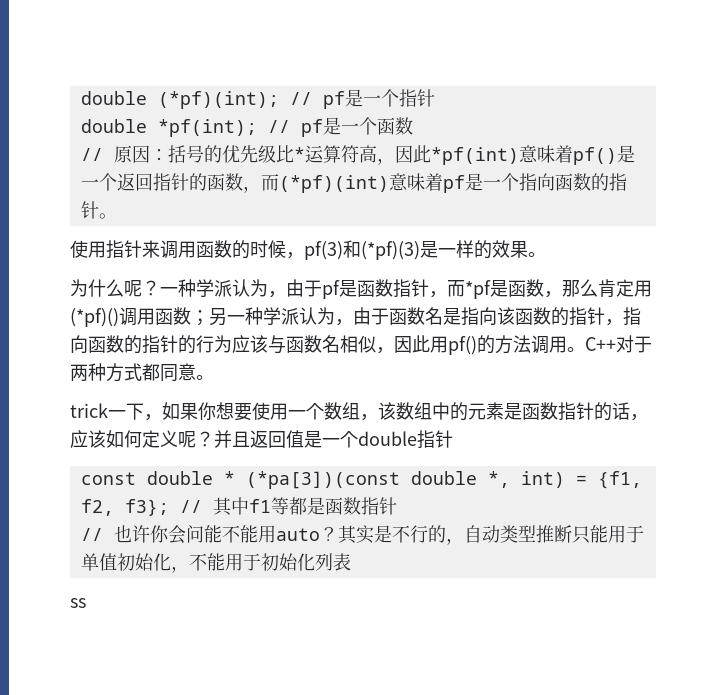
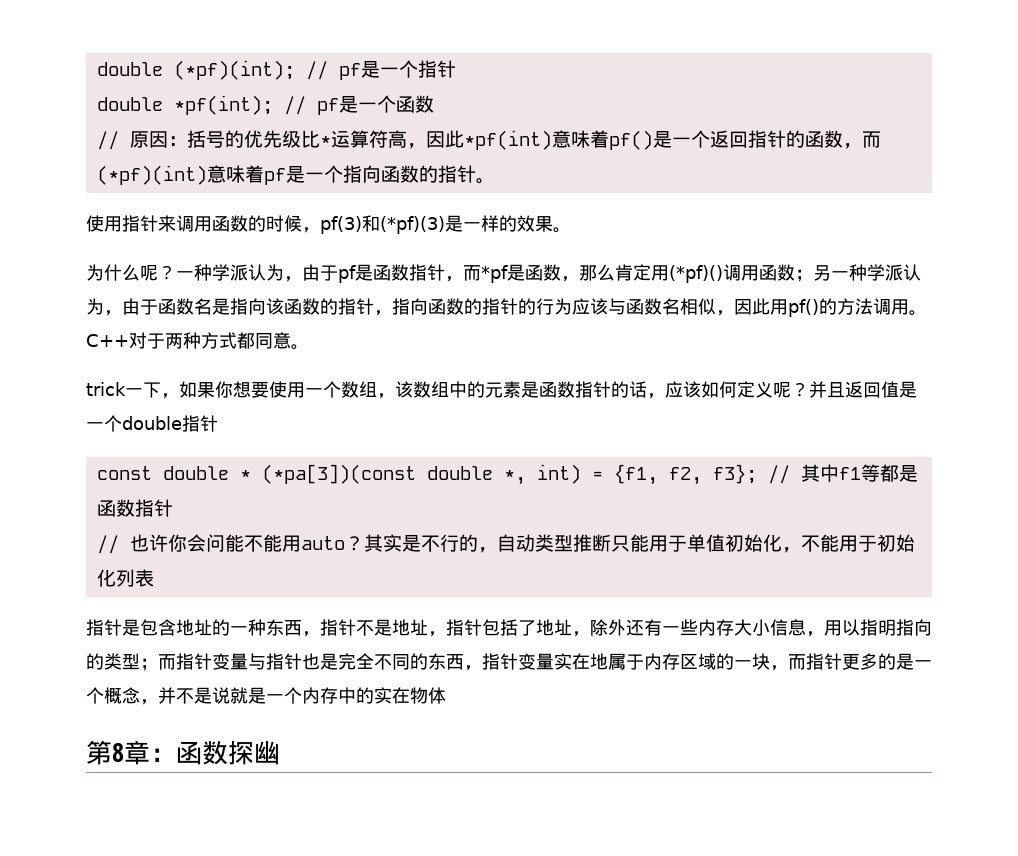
[70,598,86,608] ss -> [86,619,932,637] [86,653,932,671] [86,687,446,705] [86,740,280,765] 指针是包含地址的一种东西，指针不是地址，指针包括了地址，除外还有一些内存大小信息，用以指明指向的类型；而指针变量与指针也是完全不同的东西，指针变量实在地属于内存区域的一块，而指针更多的是一个概念，并不是说就是一个内存中的实在物体 // 第8章：函数探幽

